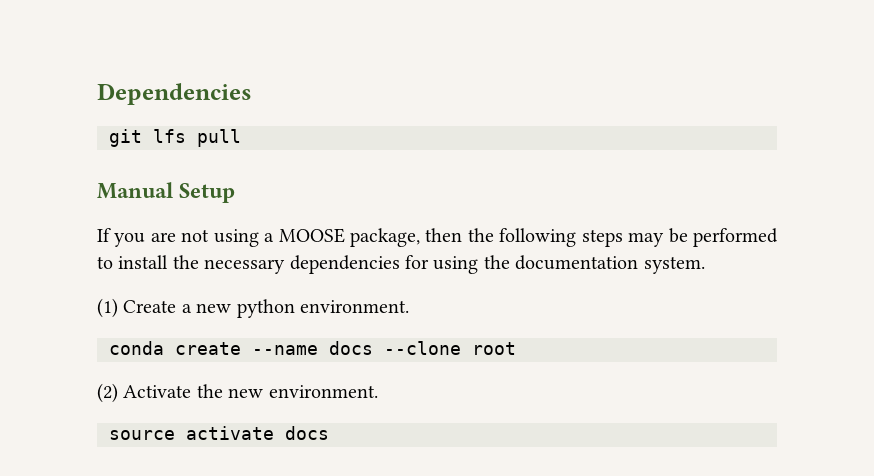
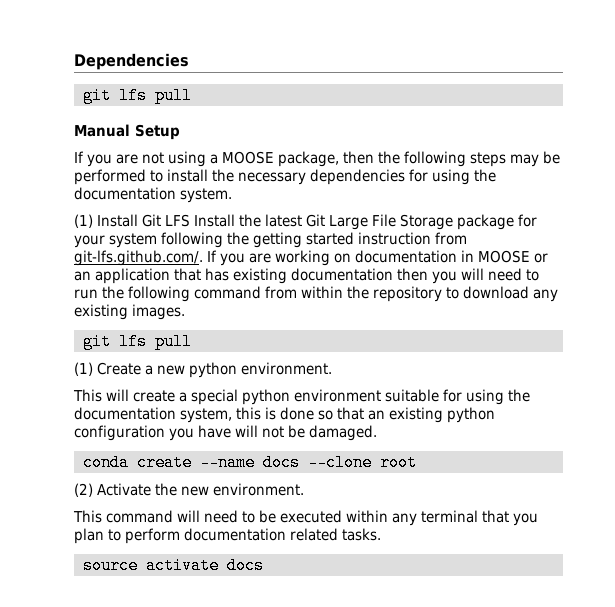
(705, 265) none -> [74,214,537,230] [74,232,467,248] [74,250,548,266] [74,268,539,284] [74,286,558,302] [74,304,185,320] [82,333,192,350] // (1) Install Git LFS Install the latest Git Large File Storage package for your system following the getting started instruction from git-lfs.github.com/. If you are working on documentation in MOOSE or an application that has existing documentation then you will need to run the following command from within the repository to download any existing images. // git lfs pull
(409, 306) none -> [73,389,530,405] [74,407,495,423] [74,425,377,441] // This will create a special python environment suitable for using the documentation system, this is done so that an existing python configuration you have will not be damaged.
(378, 391) none -> [73,510,538,526] [74,528,381,544] // This command will need to be executed within any terminal that you plan to perform documentation related tasks.

